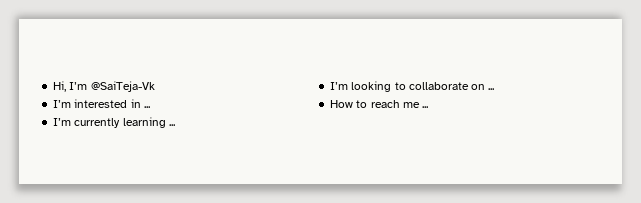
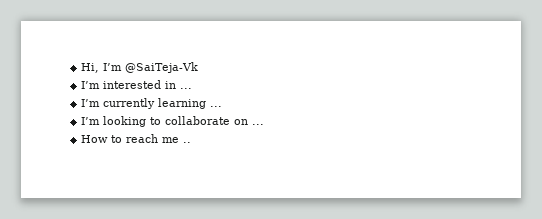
[422,106,429,108] ... -> [183,142,192,143] ..

